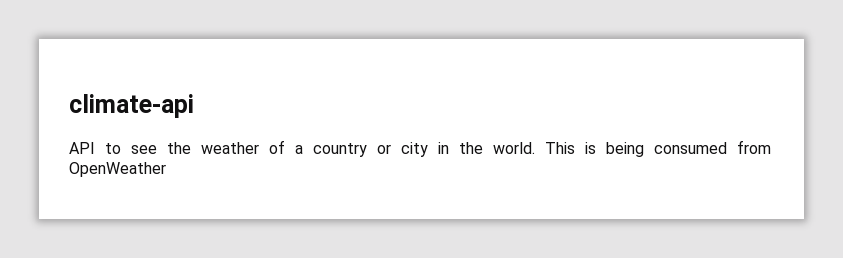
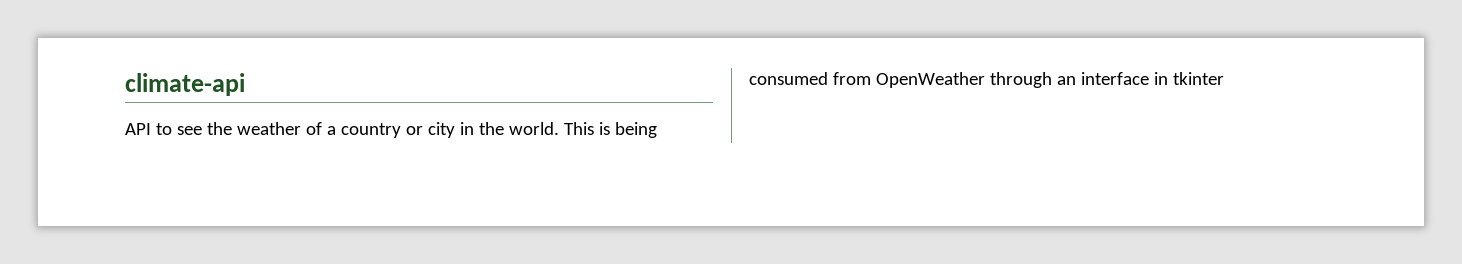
(166, 169) none -> [989,72,1224,88] through an interface in tkinter

